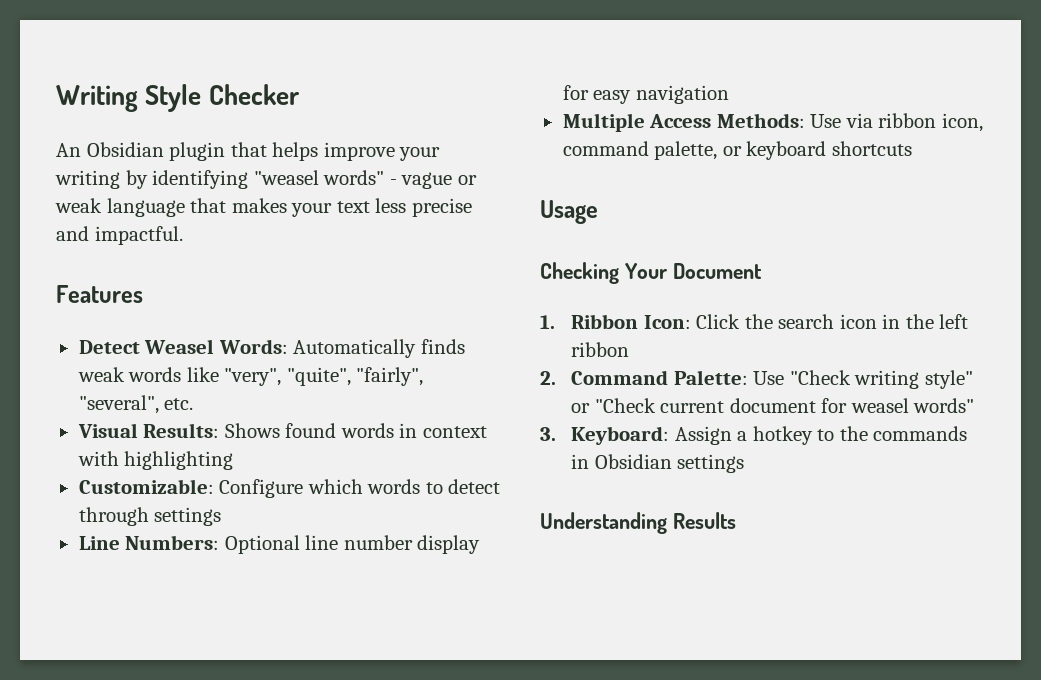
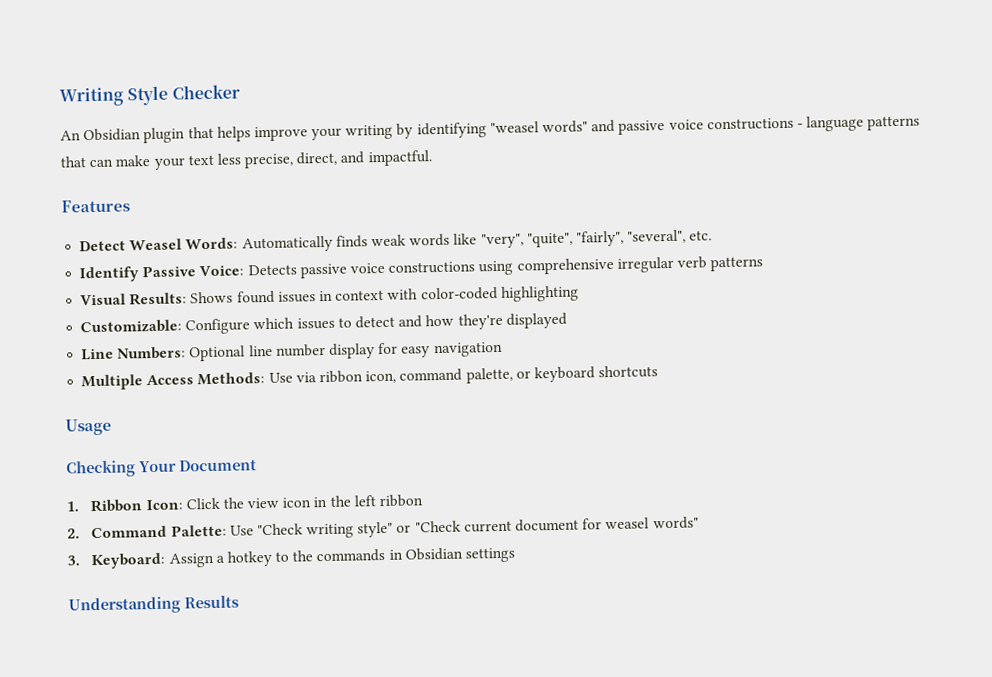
[389,172,477,189] [55,198,287,217] - vague or weak language that makes -> [591,115,921,135] [60,154,151,168] and passive voice constructions - language patterns that can make
[411,198,472,217] precise -> [244,151,338,169] precise, direct,
(194, 404) none -> [79,256,764,283] // Identify Passive Voice: Detects passive voice constructions using comprehensive irregular verb patterns
[340,423,394,438] words -> [277,291,316,303] issues
(119, 458) none -> [420,286,498,301] color-coded
[367,479,421,494] words -> [296,317,335,330] issues
[78,507,222,526] through settings -> [398,312,567,330] and how they're displayed
[778,314,835,329] search -> [247,497,280,509] view

